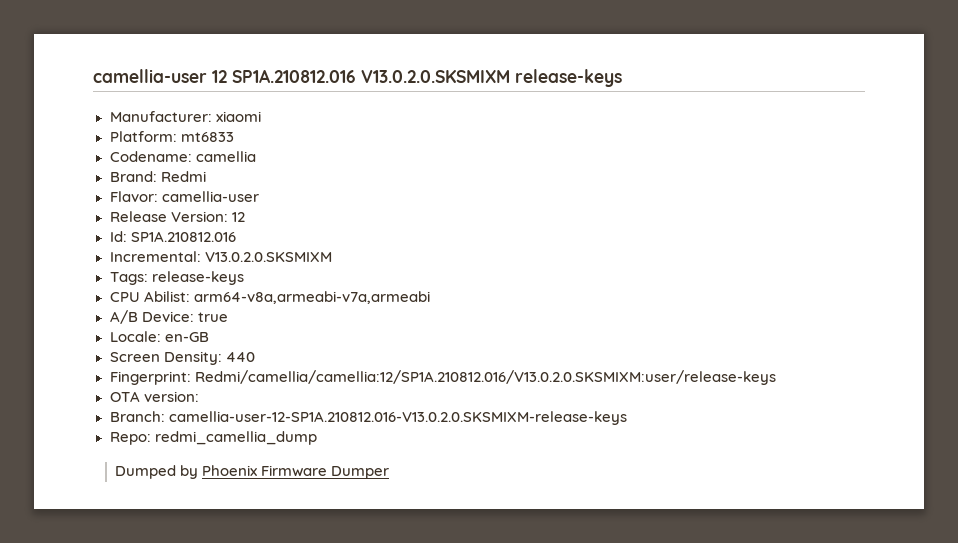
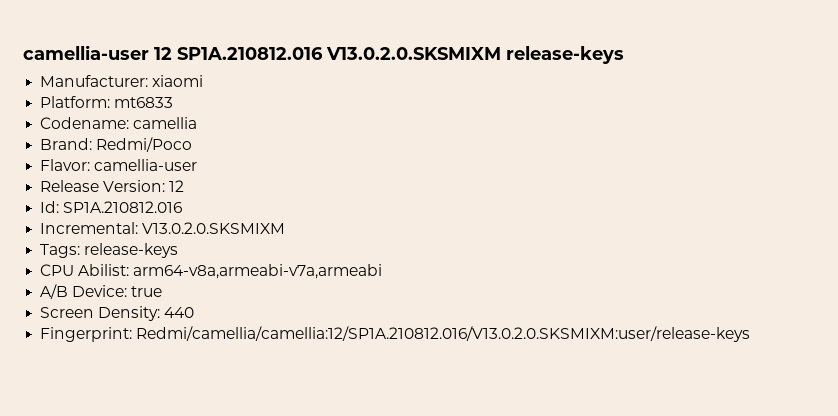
[160,171,206,182] Redmi -> [96,137,193,152] Redmi/Poco
[109,331,209,342] // Locale: en-GB -> (163, 291) none
[109,391,199,402] [109,411,627,425] [109,431,317,445] [115,465,390,479] // OTA version: // Branch: camellia-user-12-SP1A.210812.016-V13.0.2.0.SKSMIXM-release-keys // Repo: redmi_camellia_dump // Dumped by Phoenix Firmware Dumper -> (751, 334) none

